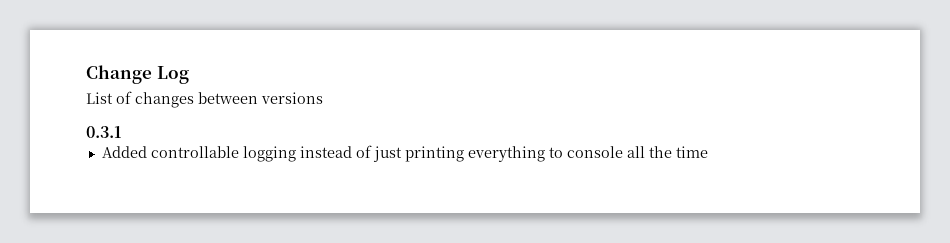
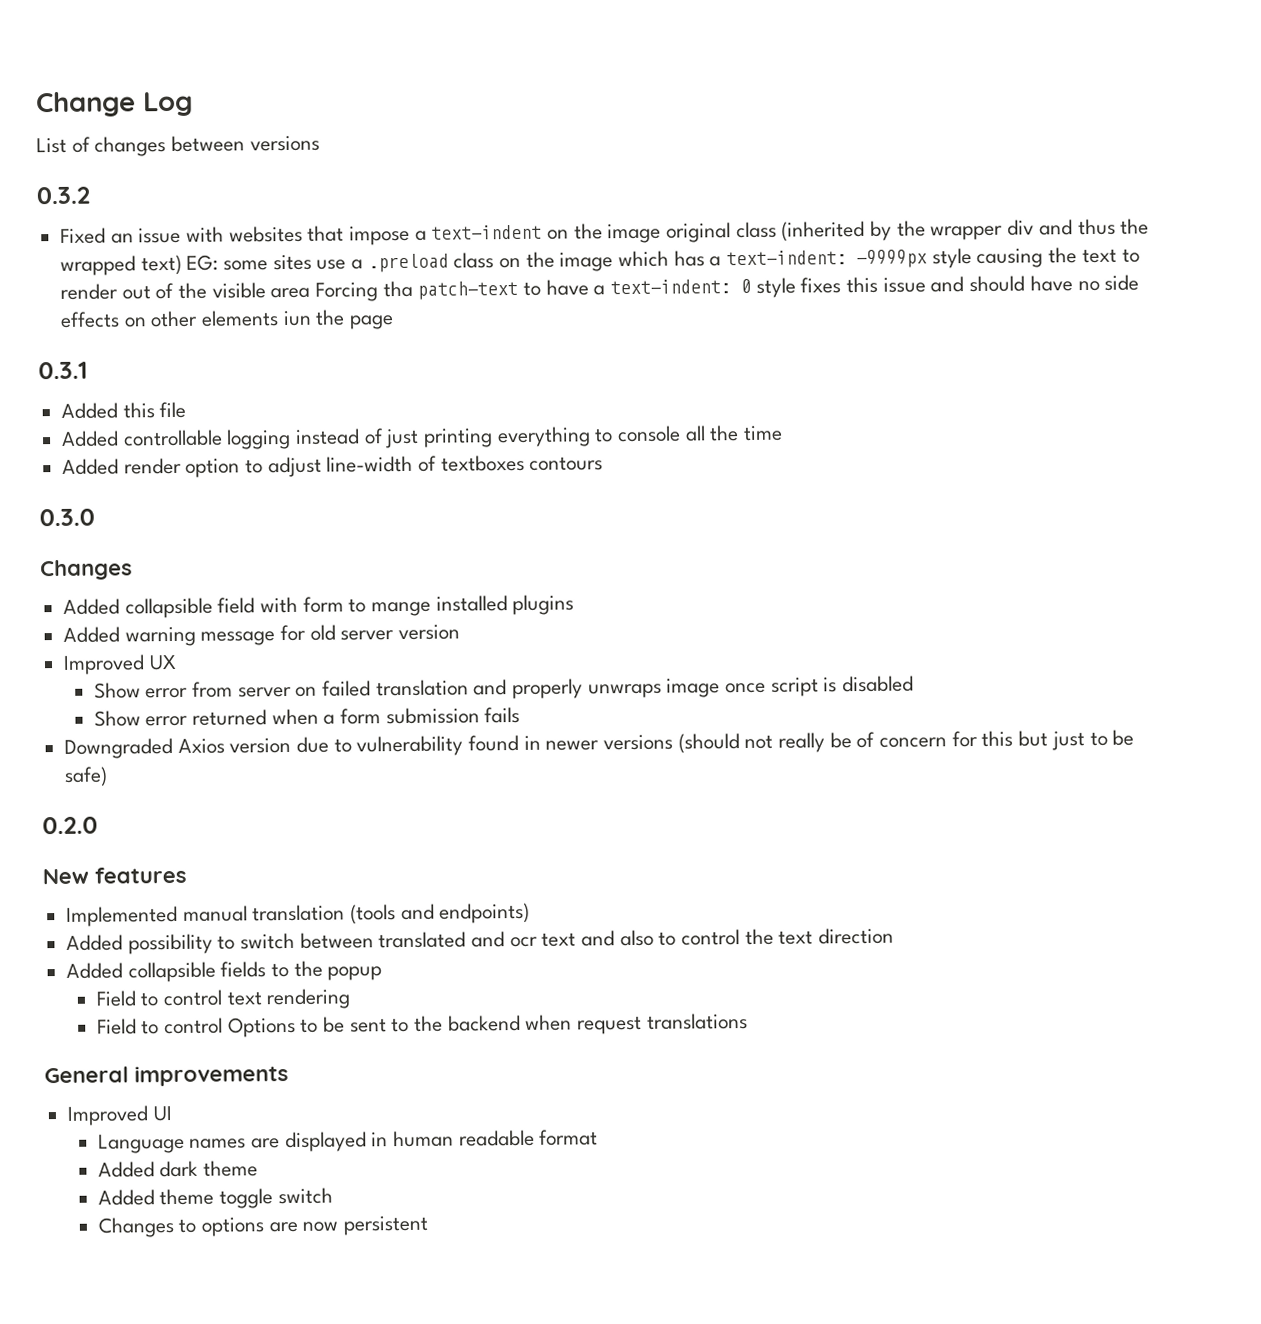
[86,126,121,138] 0.3.1 -> [36,186,90,205] [60,218,1150,246] [60,247,1140,276] [60,274,1140,302] [60,309,395,330] [38,361,88,380] [61,401,187,419] 0.3.2 // Fixed an issue with websites that impose a text-indent on the image original class (inherited by the wrapper div and thus the wrapped text) EG: some sites use a .preload class on the image which has a text-indent: -9999px style causing the text to render out of the visible area Forcing tha patch-text to have a text-indent: 0 style fixes this issue and should have no side effects on other elements iun the page // 0.3.1 // Added this file
(708, 152) none -> [62,454,604,478] [39,508,95,527] [40,559,133,581] [63,594,575,619] [63,624,461,647] [63,654,177,675] [93,675,914,700] [93,706,521,727] [64,729,1135,759] [64,766,109,787] [42,816,98,835] [42,866,187,885] [66,902,531,927] [66,927,895,955] [66,960,383,983] [95,988,352,1010] [96,1012,748,1038] [44,1064,289,1087] [67,1105,172,1126] [97,1129,599,1154] [97,1160,258,1178] [97,1187,333,1209] [97,1215,428,1238] // Added render option to adjust line-width of textboxes contours // 0.3.0 // Changes // Added collapsible field with form to mange installed plugins // Added warning message for old server version // Improved UX // Show error from server on failed translation and properly unwraps image once script is disabled // Show error returned when a form submission fails // Downgraded Axios version due to vulnerability found in newer versions (should not really be of concern for this but just to be safe) // 0.2.0 // New features // Implemented manual translation (tools and endpoints) // Added possibility to switch between translated and ocr text and also to control the text direction // Added collapsible fields to the popup // Field to control text rendering // Field to control Options to be sent to the backend when request translations // General improvements // Improved UI // Language names are displayed in human readable format // Added dark theme // Added theme toggle switch // Changes to options are now persistent

